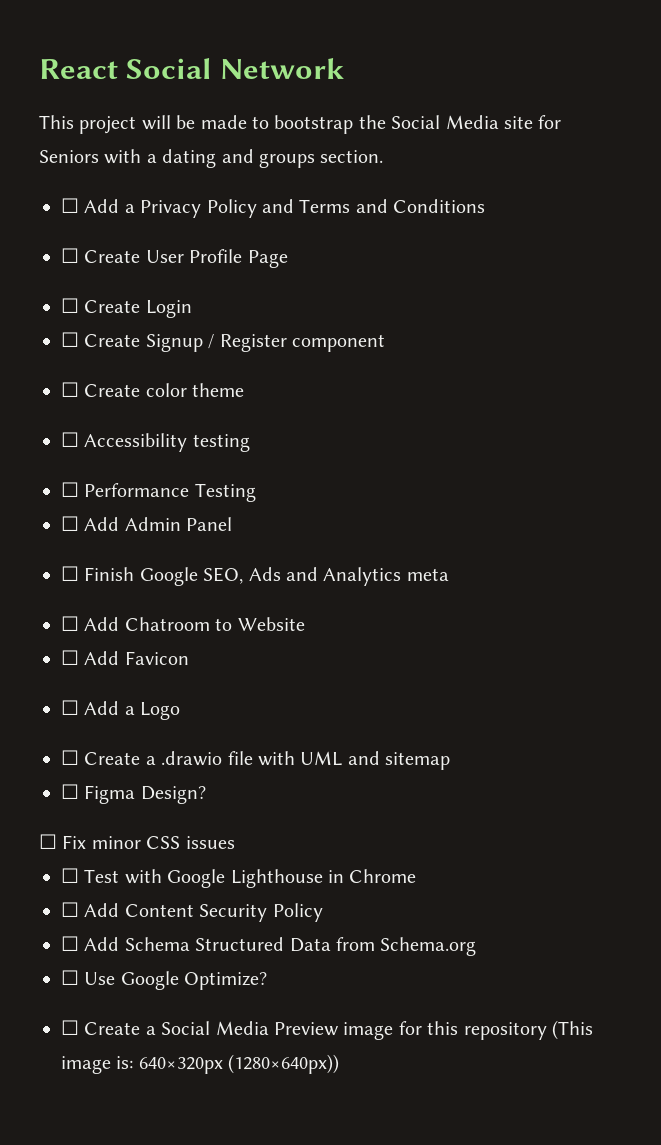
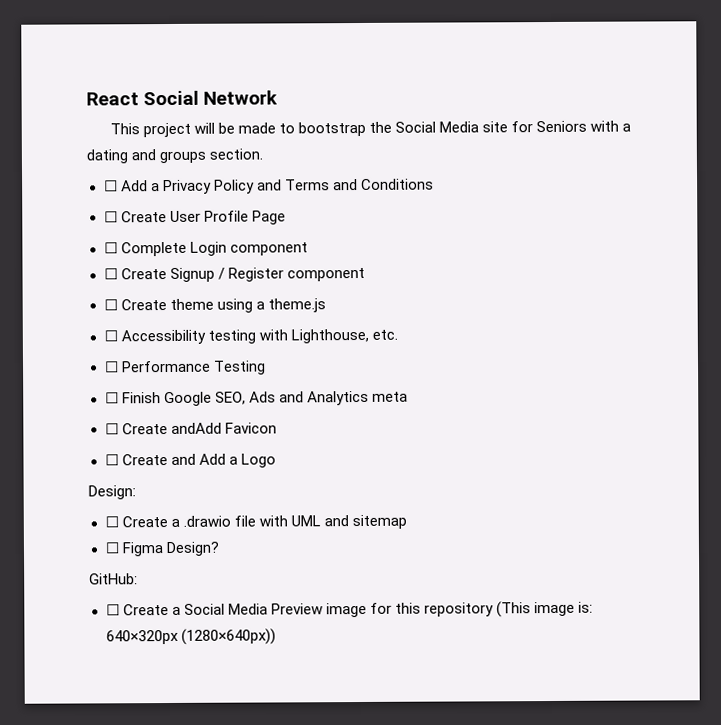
[84,300,141,313] Create -> [120,241,187,257] Complete
(192, 309) none -> [229,242,308,256] component
[145,383,187,397] color -> (167, 305) none
(245, 390) none -> [216,298,326,313] using a theme.js
(250, 443) none -> [258,328,398,344] with Lighthouse, etc.
[61,516,233,531] // ☐ Add Admin Panel -> (266, 367) none
[84,617,305,631] [61,650,120,665] Add Chatroom to Website // ☐ Add -> [121,422,222,435] Create andAdd
(79, 707) none -> [121,453,196,466] Create and
(181, 711) none -> [88,485,136,500] // Design:
[39,834,235,849] [61,868,417,888] [61,902,323,922] [61,936,477,956] [61,970,268,990] ☐ Fix minor CSS issues // ☐ Test with Google Lighthouse in Chrome // ☐ Add Content Security Policy // ☐ Add Schema Structured Data from Schema.org // ☐ Use Google Optimize? -> [89,573,138,585] GitHub:

